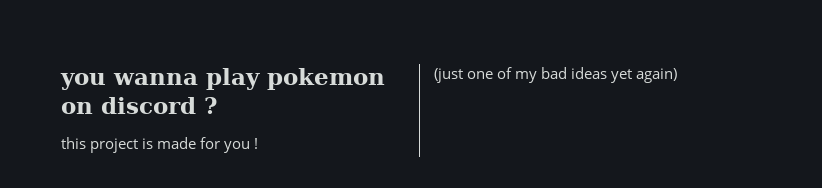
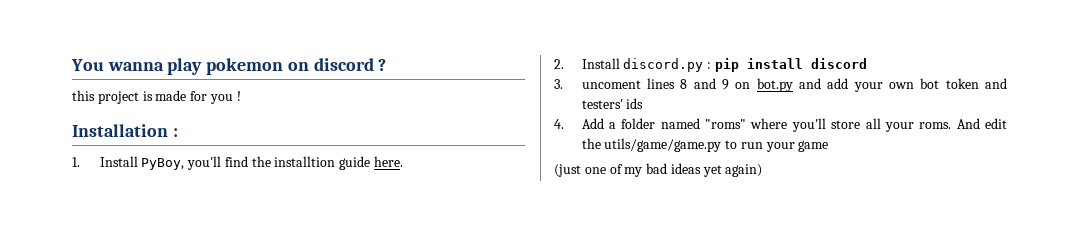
[60,73,106,90] you -> [71,59,104,71] You
(259, 143) none -> [72,124,178,137] [72,156,404,170] [554,58,867,72] [554,78,1008,92] [581,98,644,109] [554,118,1008,132] [581,138,829,152] // Installation : // 1. Install PyBoy, you'll find the installtion guide here. // 2. Install discord.py : pip install discord // 3. uncoment lines 8 and 9 on bot.py and add your own bot token and testers' ids // 4. Add a folder named "roms" where you'll store all your roms. And edit the utils/game/game.py to run your game

